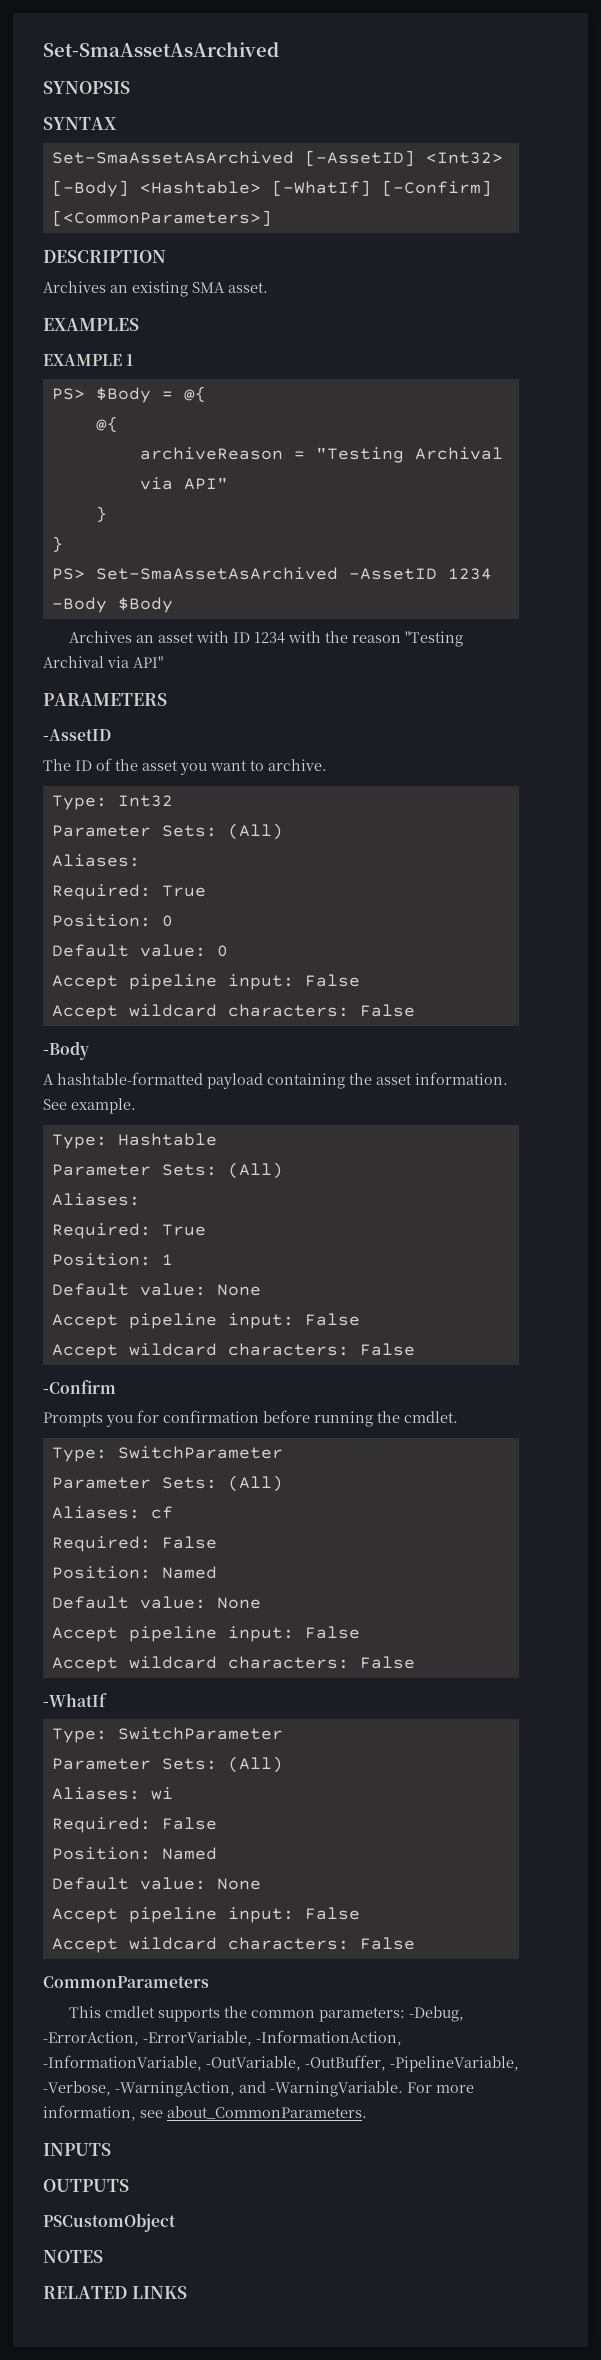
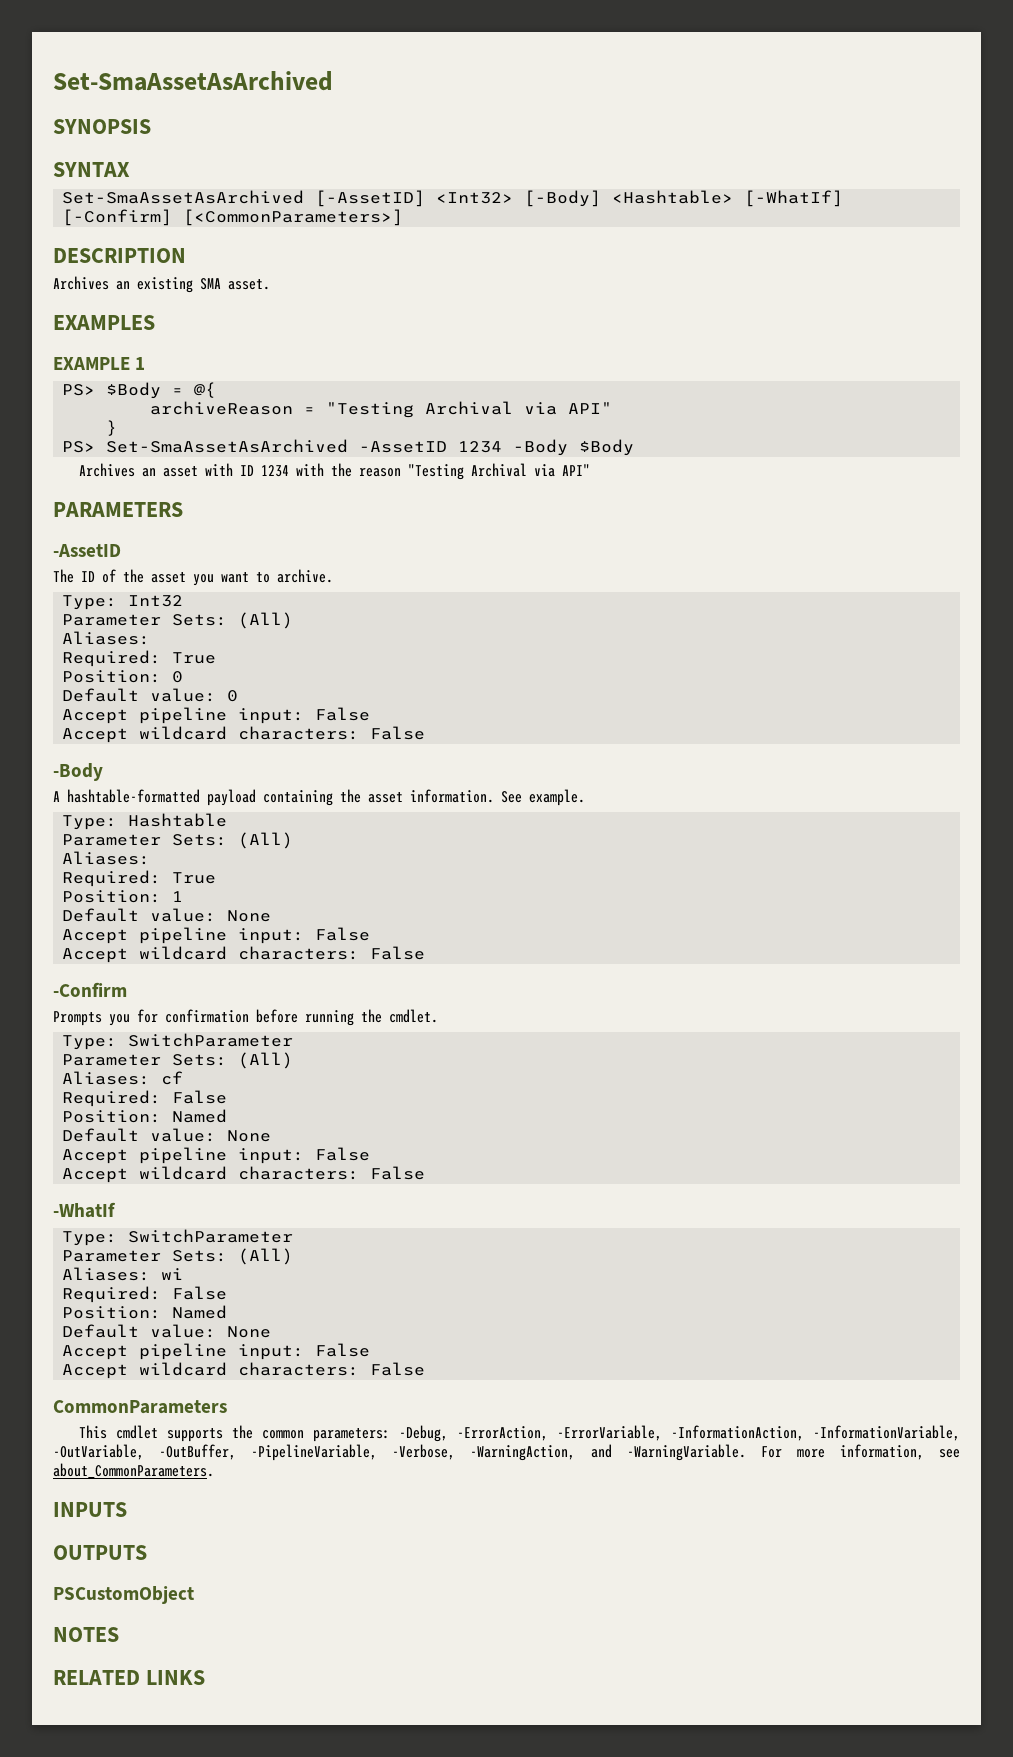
[95,416,118,432] // @{ -> (217, 390) none
[51,536,63,552] // } -> (118, 428) none

